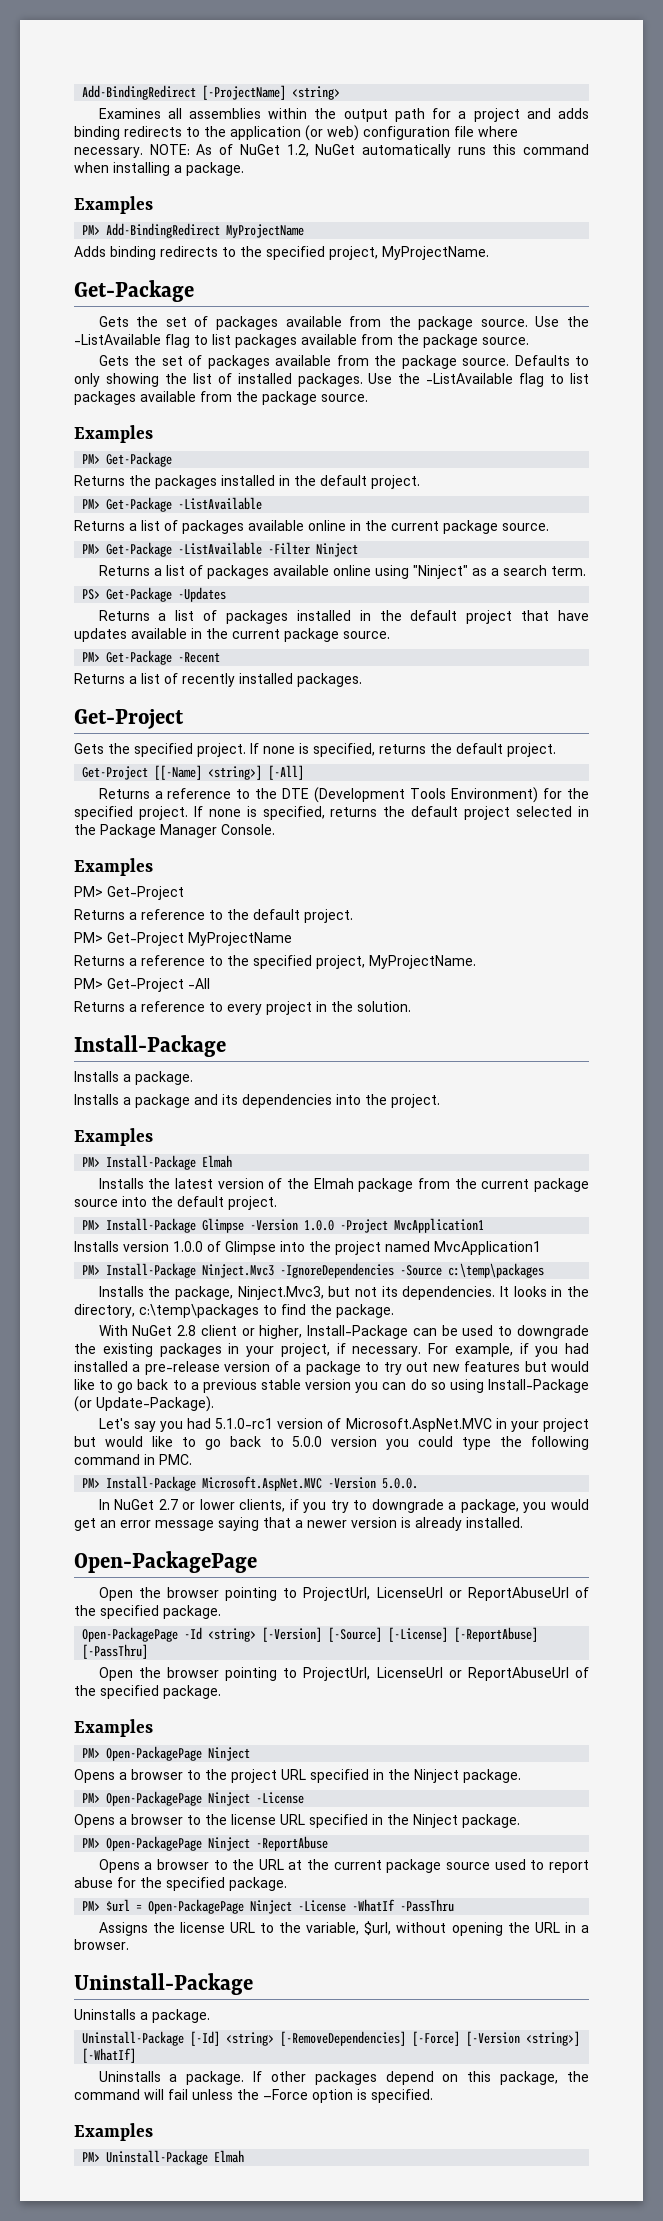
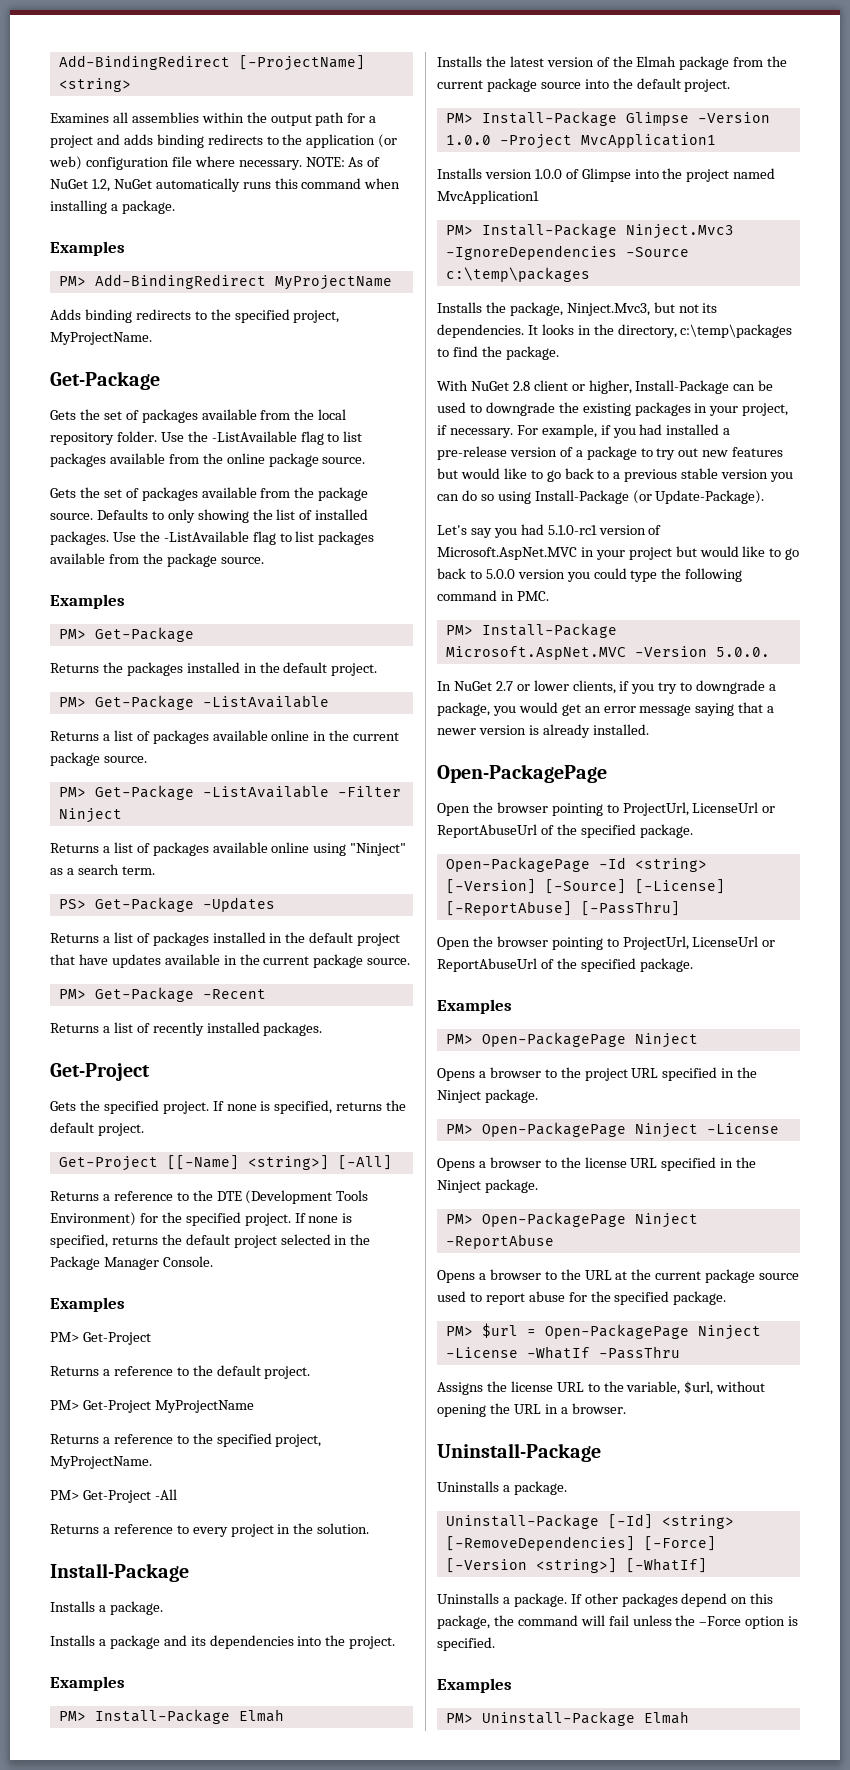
[418,316,528,330] package source. -> [318,409,347,420] [50,431,157,445] local repository folder.
(419, 339) none -> [226,453,265,464] online

